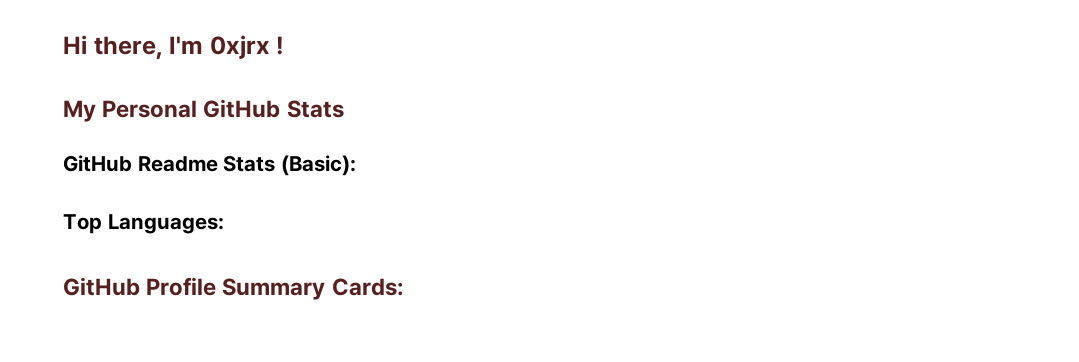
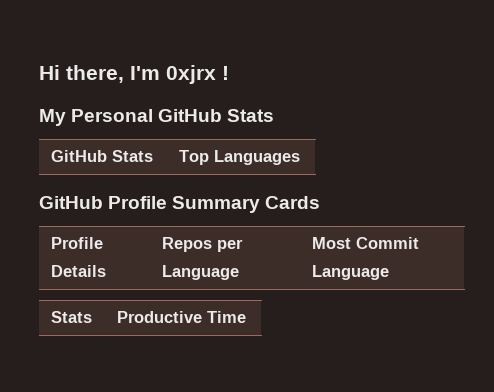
[63,155,357,176] [63,214,224,234] // GitHub Readme Stats (Basic): // Top Languages: -> [51,150,154,162] [179,150,301,165] // GitHub Stats | Top Languages
[331,278,403,296] Cards: -> [265,196,321,209] [51,237,104,249] [51,265,107,277] [162,237,244,252] [162,265,240,280] [312,237,420,249] [312,265,390,280] [51,311,93,323] [117,311,247,323] Cards // Profile Details | Repos per Language | Most Commit Language // Stats | Productive Time

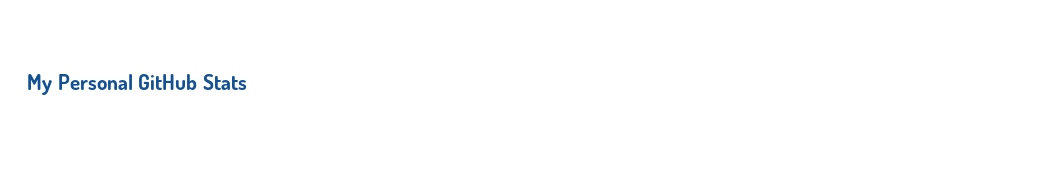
[39,65,229,84] Hi there, I'm 0xjrx ! // -> (27, 84) none
[51,150,154,162] [179,150,301,165] [39,196,321,213] [51,237,104,249] [51,265,107,277] [162,237,244,252] [162,265,240,280] [312,237,420,249] [312,265,390,280] [51,311,93,323] [117,311,247,323] // GitHub Stats | Top Languages // GitHub Profile Summary Cards // Profile Details | Repos per Language | Most Commit Language // Stats | Productive Time -> (248, 82) none

